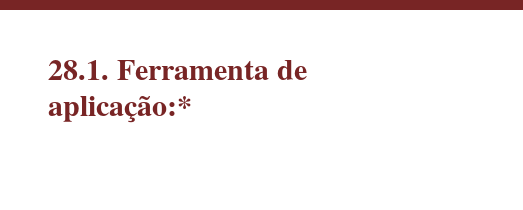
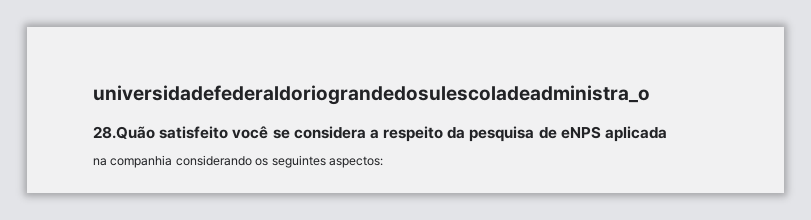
[48,60,308,80] [48,96,192,123] 28.1. Ferramenta de aplicação:* -> [93,85,650,105] [93,126,668,142] [93,155,383,168] universidadefederaldoriograndedosulescoladeadministra_o // 28.Quão satisfeito você se considera a respeito da pesquisa de eNPS aplicada // na companhia considerando os seguintes aspectos:

